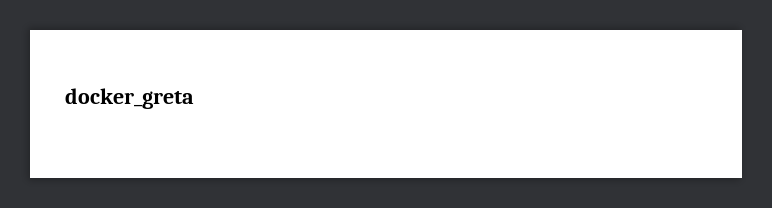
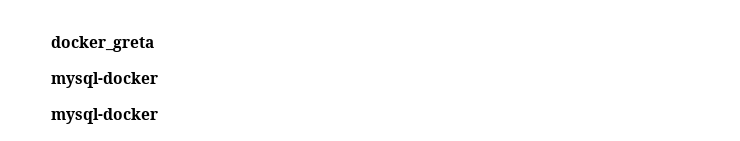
(194, 98) none -> [51,72,158,88] [51,108,158,124] // mysql-docker // mysql-docker

